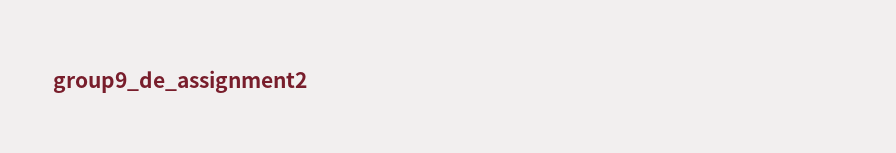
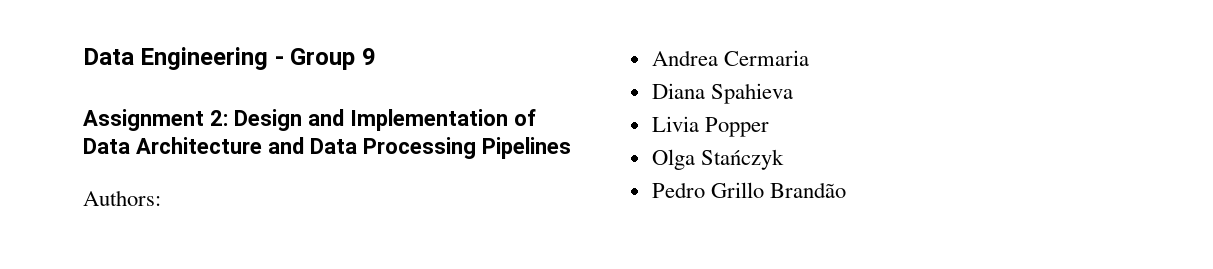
[53,70,307,93] group9_de_assignment2 -> [83,47,376,70] [83,109,536,131] [83,137,571,159] [83,190,161,206] [651,50,809,66] [651,83,793,104] [651,116,769,137] [651,149,784,170] [651,182,846,198] Data Engineering - Group 9 // Assignment 2: Design and Implementation of Data Architecture and Data Processing Pipelines // Authors: // Andrea Cermaria // Diana Spahieva // Livia Popper // Olga Stańczyk // Pedro Grillo Brandão

